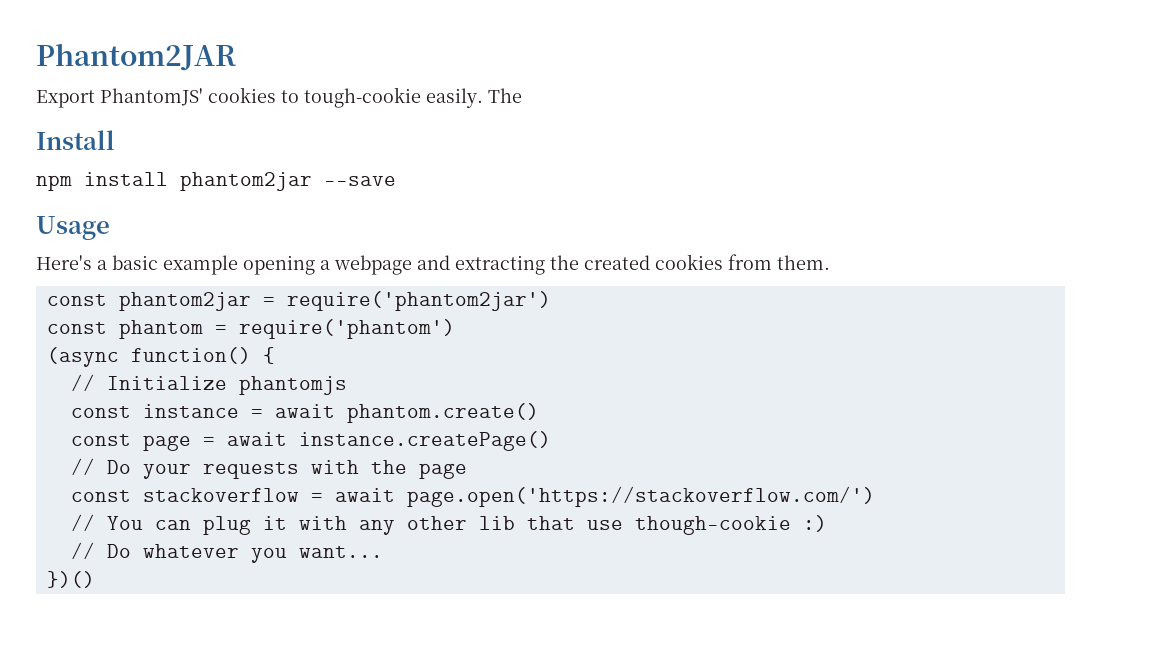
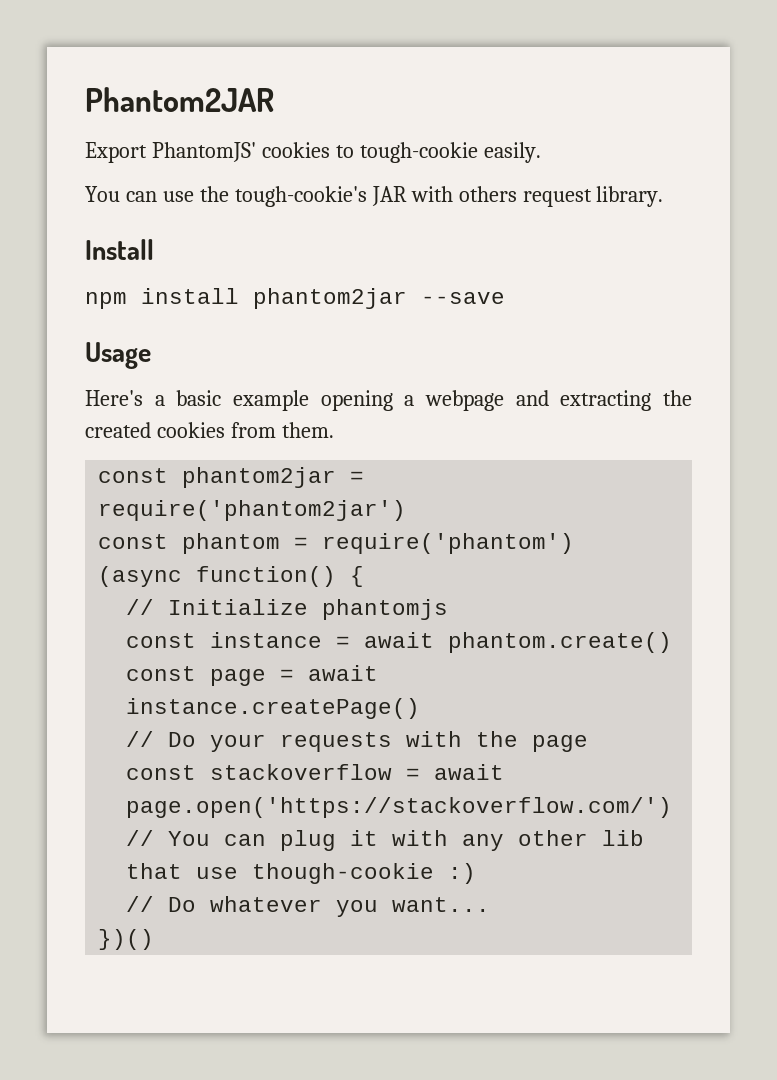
[488,88,522,103] The -> [85,186,664,207] // You can use the tough-cookie's JAR with others request library.

